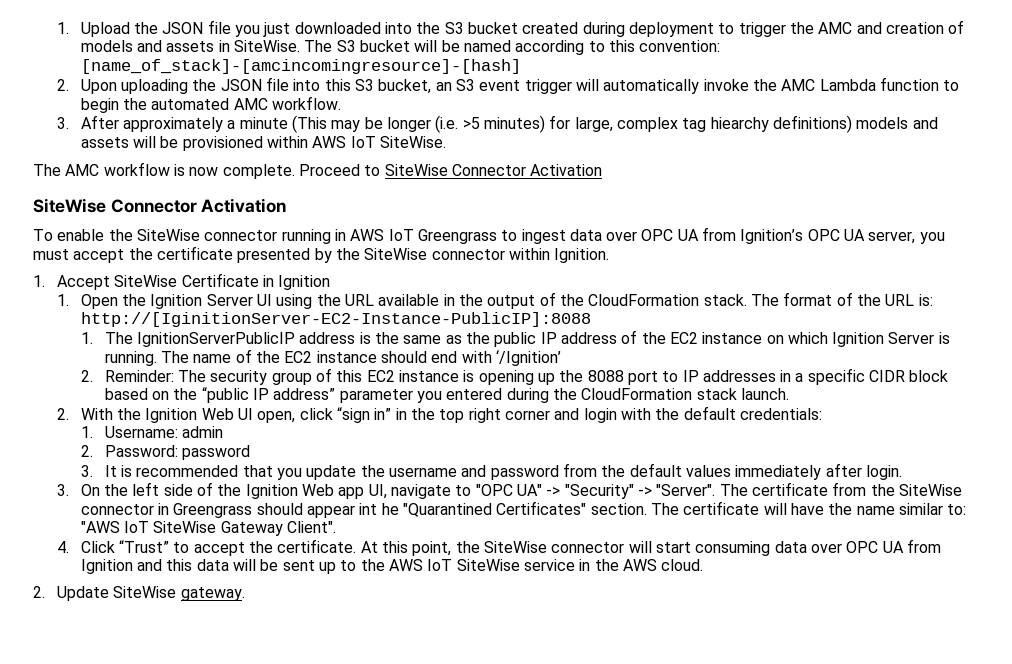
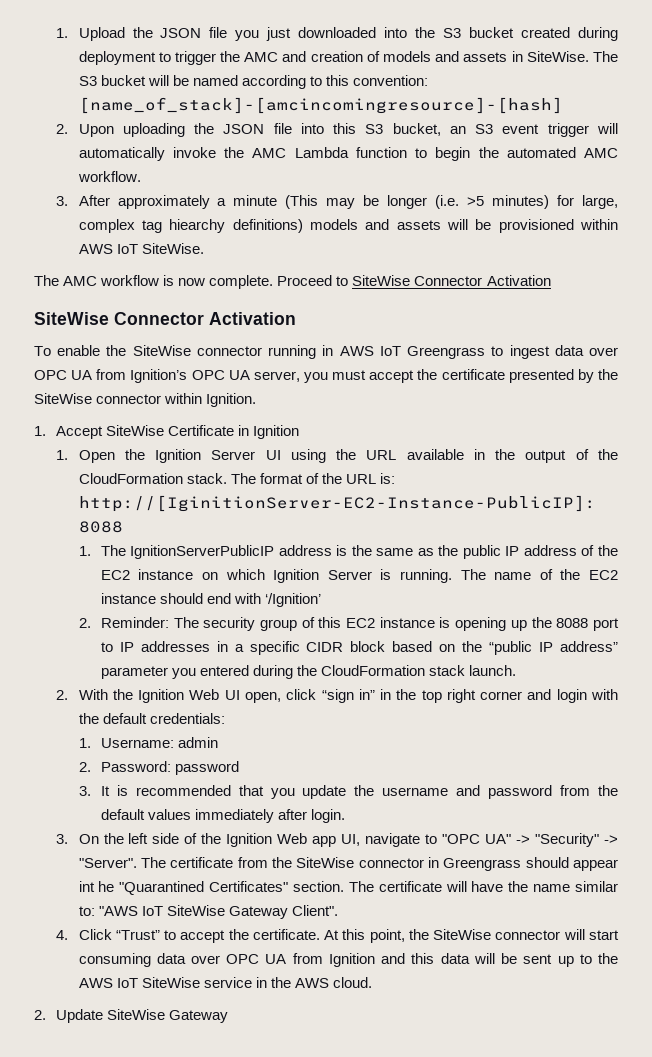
[180,587,245,601] gateway. -> [169,1010,229,1023] Gateway

